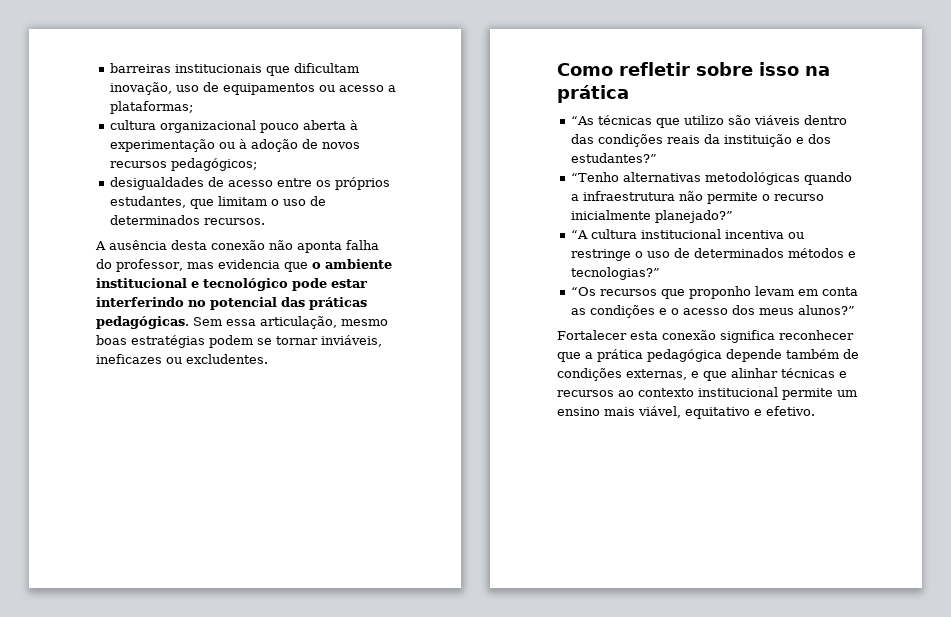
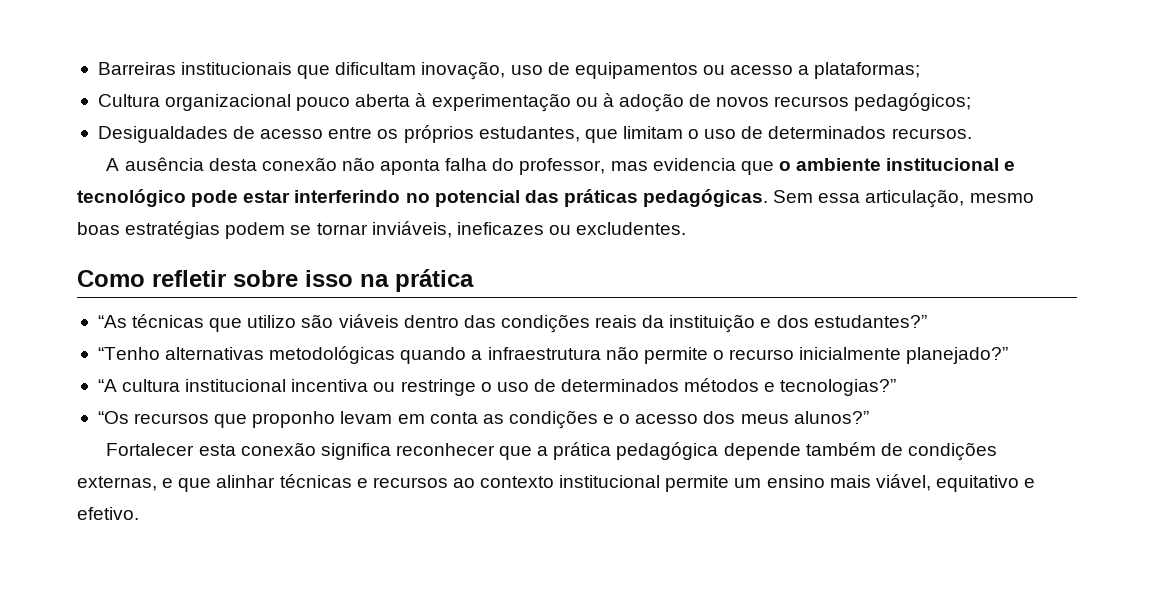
[110,63,172,73] barreiras -> [97,62,176,75] Barreiras
[110,120,157,130] cultura -> [97,94,160,107] Cultura
[110,177,205,190] desigualdades -> [97,126,228,143] Desigualdades

